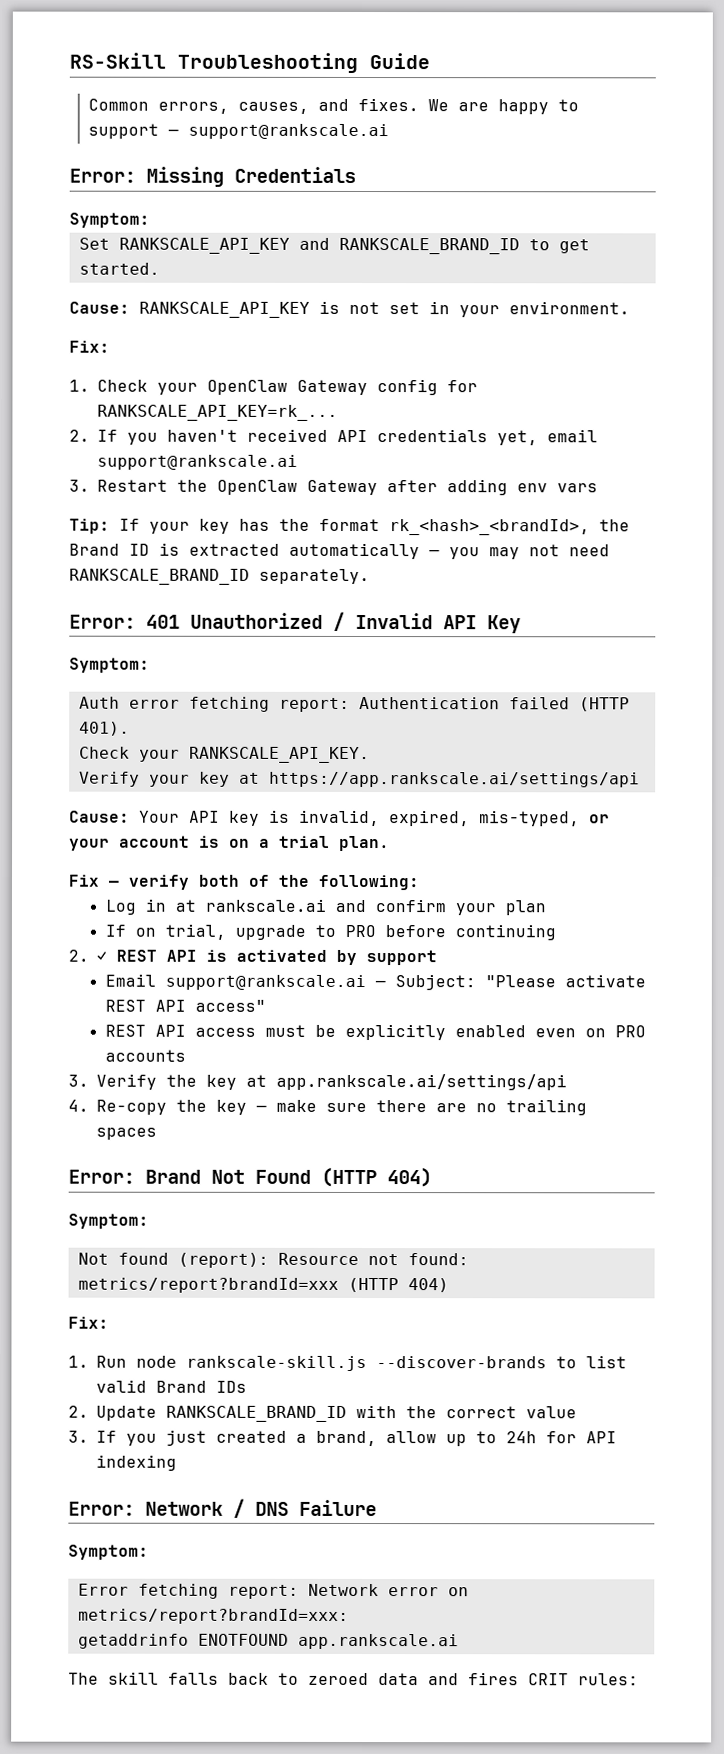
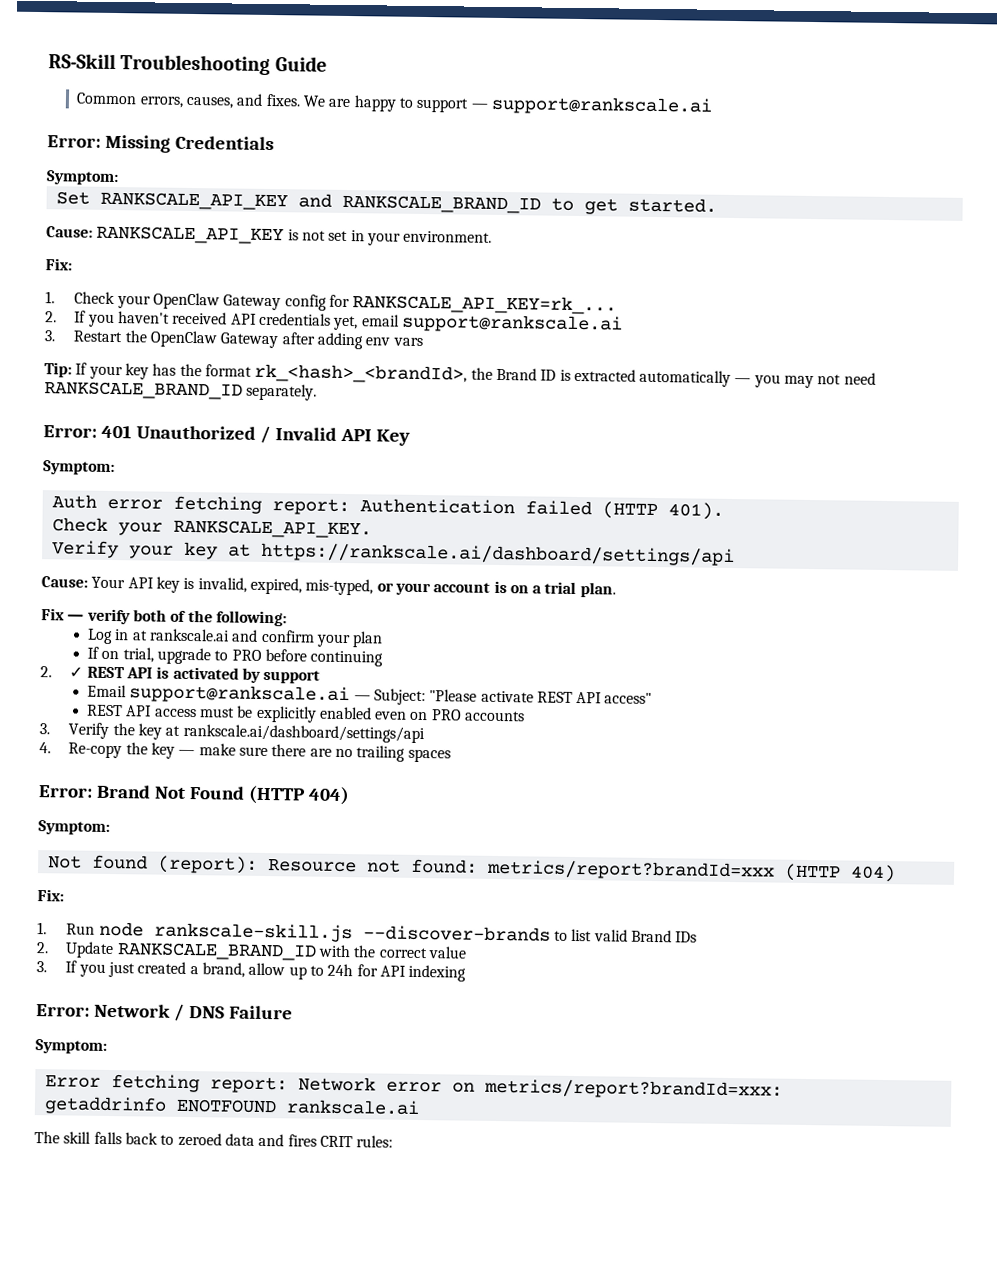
[268,771,640,788] https://app.rankscale.ai/settings/api -> [260,542,735,567] https://rankscale.ai/dashboard/settings/api
[276,1073,567,1091] app.rankscale.ai/settings/api -> [182,723,425,744] rankscale.ai/dashboard/settings/api
[297,1633,459,1650] app.rankscale.ai -> [285,1099,420,1116] rankscale.ai

